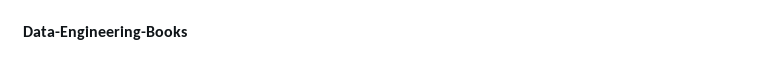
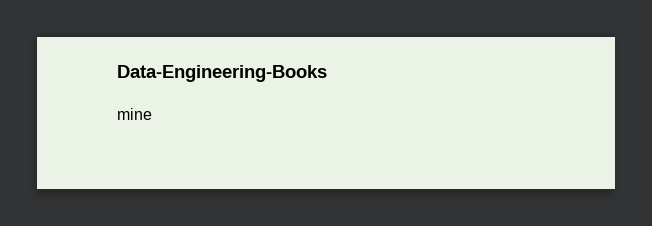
(187, 33) none -> [117,108,152,120] // mine

